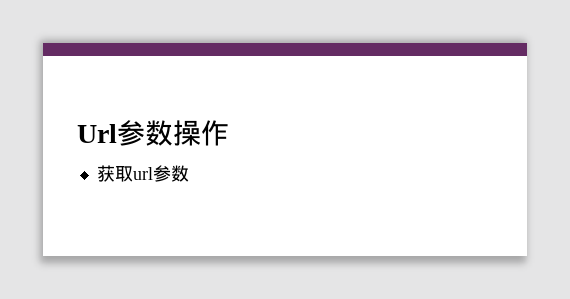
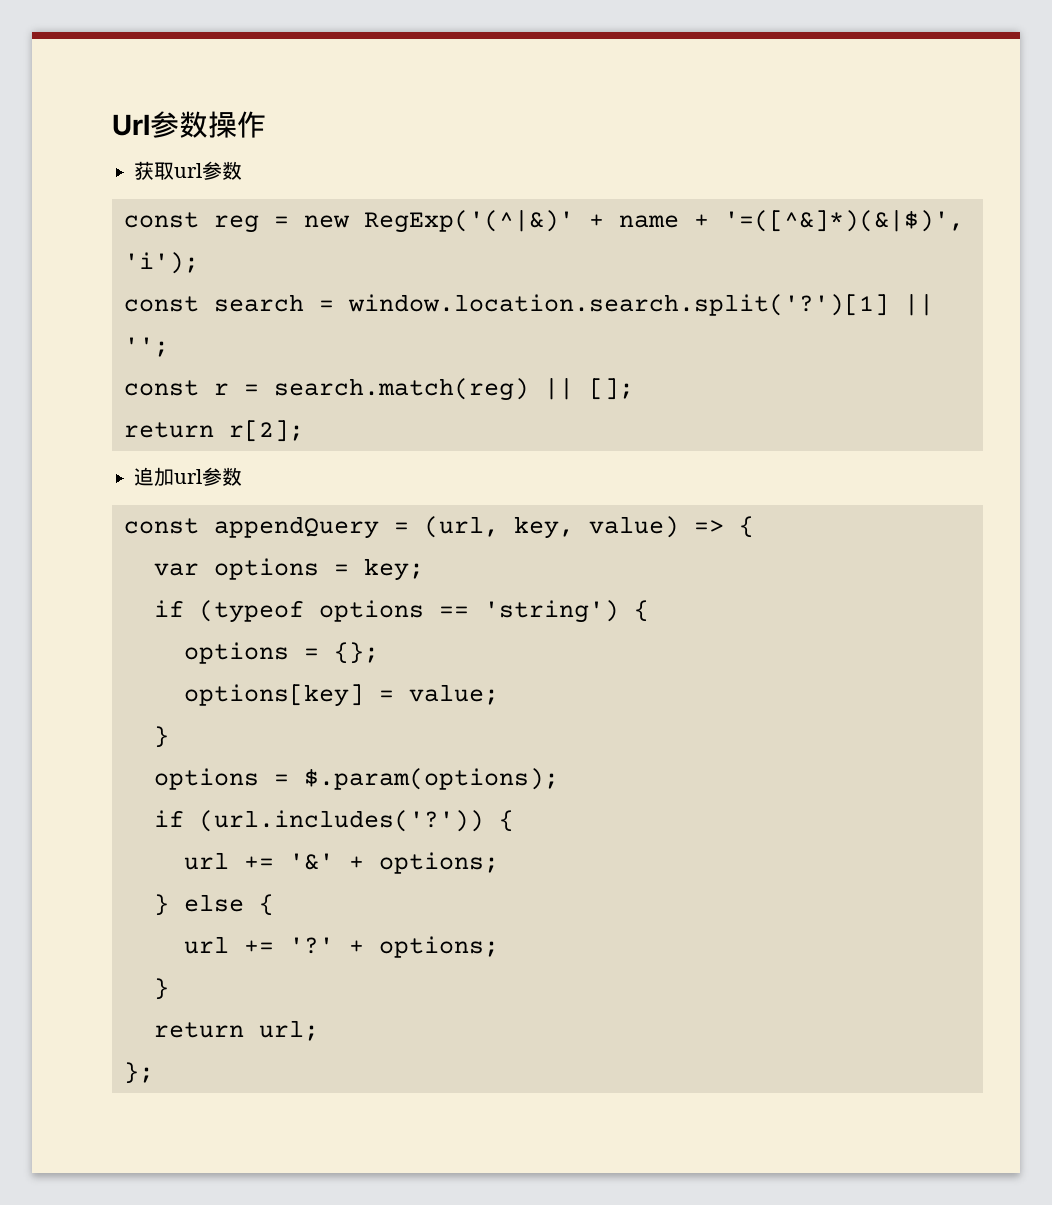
(189, 173) none -> [124,209,964,233] [124,252,199,274] [124,293,934,316] [124,337,169,357] [124,377,634,401] [124,420,304,442] [134,467,242,487] [124,516,754,539] [154,558,424,581] [154,600,649,623] [184,642,379,664] [184,684,499,707] [154,726,169,748] [154,768,559,790] [154,810,514,832] [184,852,499,874] [154,894,274,916] [184,936,499,958] [154,978,169,1000] [154,1020,319,1041] [124,1062,154,1084] // const reg = new RegExp('(^|&)' + name + '=([^&]*)(&|$)', 'i'); // const search = window.location.search.split('?')[1] || ''; // const r = search.match(reg) || []; // return r[2]; // 追加url参数 // const appendQuery = (url, key, value) => { // var options = key; // if (typeof options == 'string') { // options = {}; // options[key] = value; // } // options = $.param(options); // if (url.includes('?')) { // url += '&' + options; // } else { // url += '?' + options; // } // return url; // };

